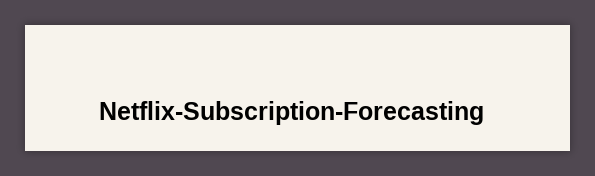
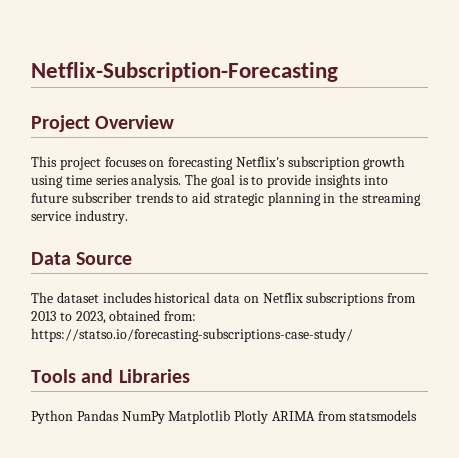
(484, 113) none -> [31,115,175,132] [31,156,406,170] [31,174,388,188] [31,192,422,206] [31,210,128,224] [31,252,133,265] [31,292,417,306] [31,310,197,324] [31,328,353,342] [31,369,190,383] [31,410,418,424] // Project Overview // This project focuses on forecasting Netflix's subscription growth using time series analysis. The goal is to provide insights into future subscriber trends to aid strategic planning in the streaming service industry. // Data Source // The dataset includes historical data on Netflix subscriptions from 2013 to 2023, obtained from: https://statso.io/forecasting-subscriptions-case-study/ // Tools and Libraries // Python Pandas NumPy Matplotlib Plotly ARIMA from statsmodels

